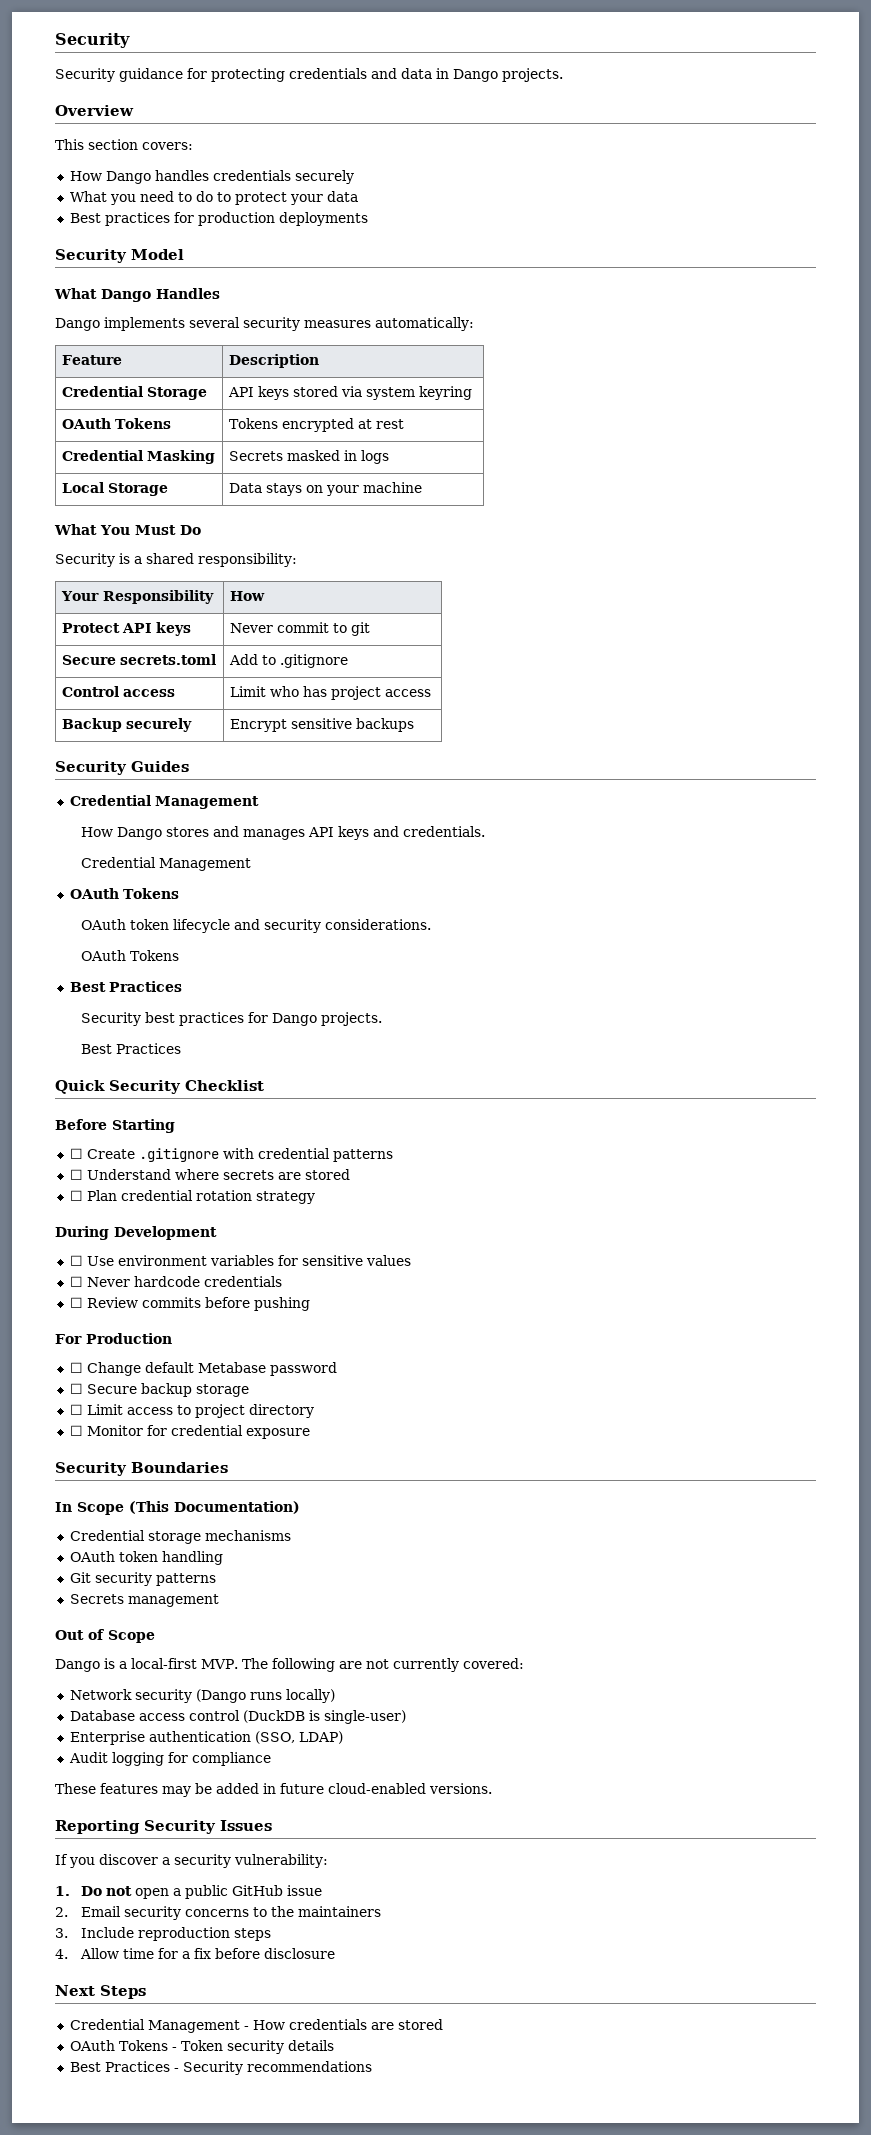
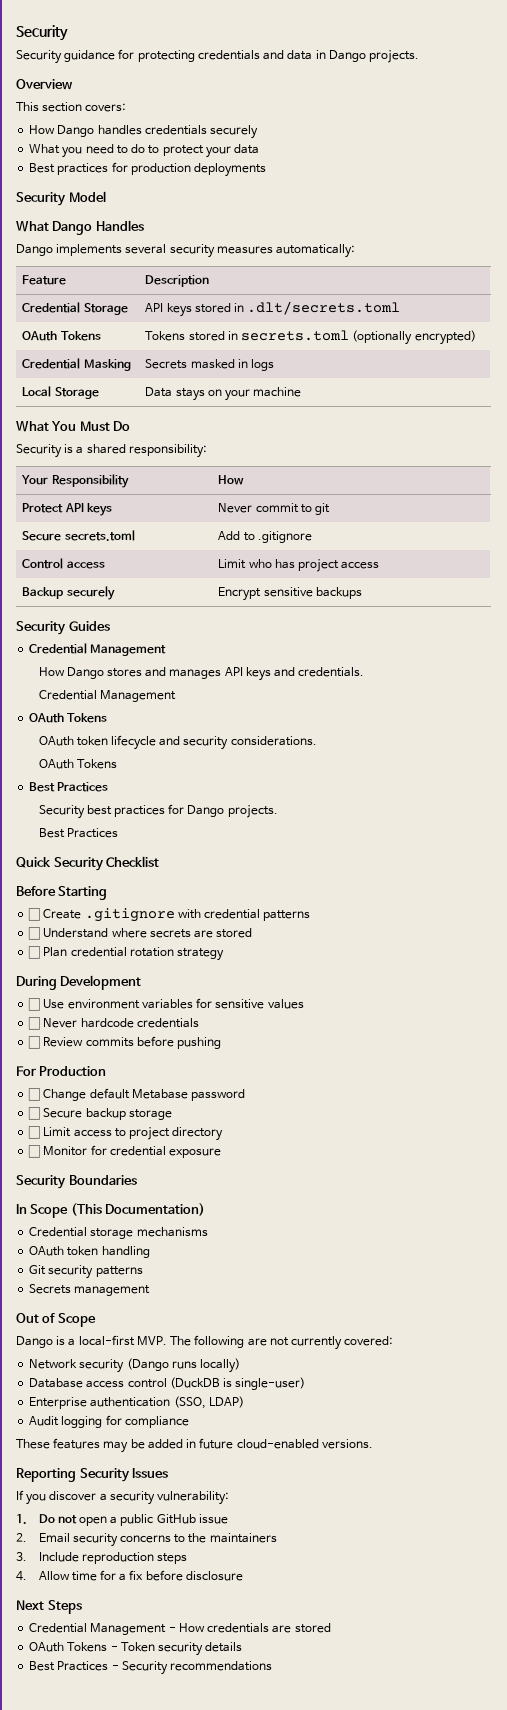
[340,386,472,400] via system keyring -> [234,301,401,315] in .dlt/secrets.toml
[281,418,404,432] encrypted at rest -> [188,330,476,345] stored in secrets.toml (optionally encrypted)

